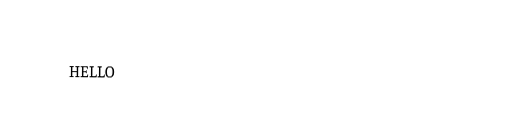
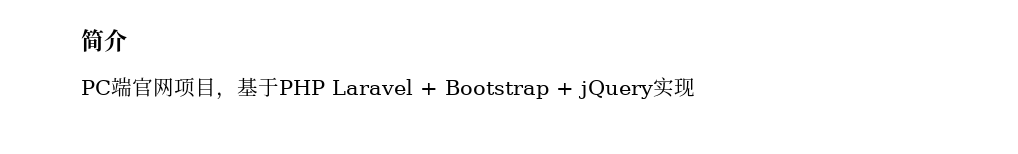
[68,66,116,78] HELLO -> [81,29,127,52] [81,77,695,100] 简介 // PC端官网项目，基于PHP Laravel + Bootstrap + jQuery实现

